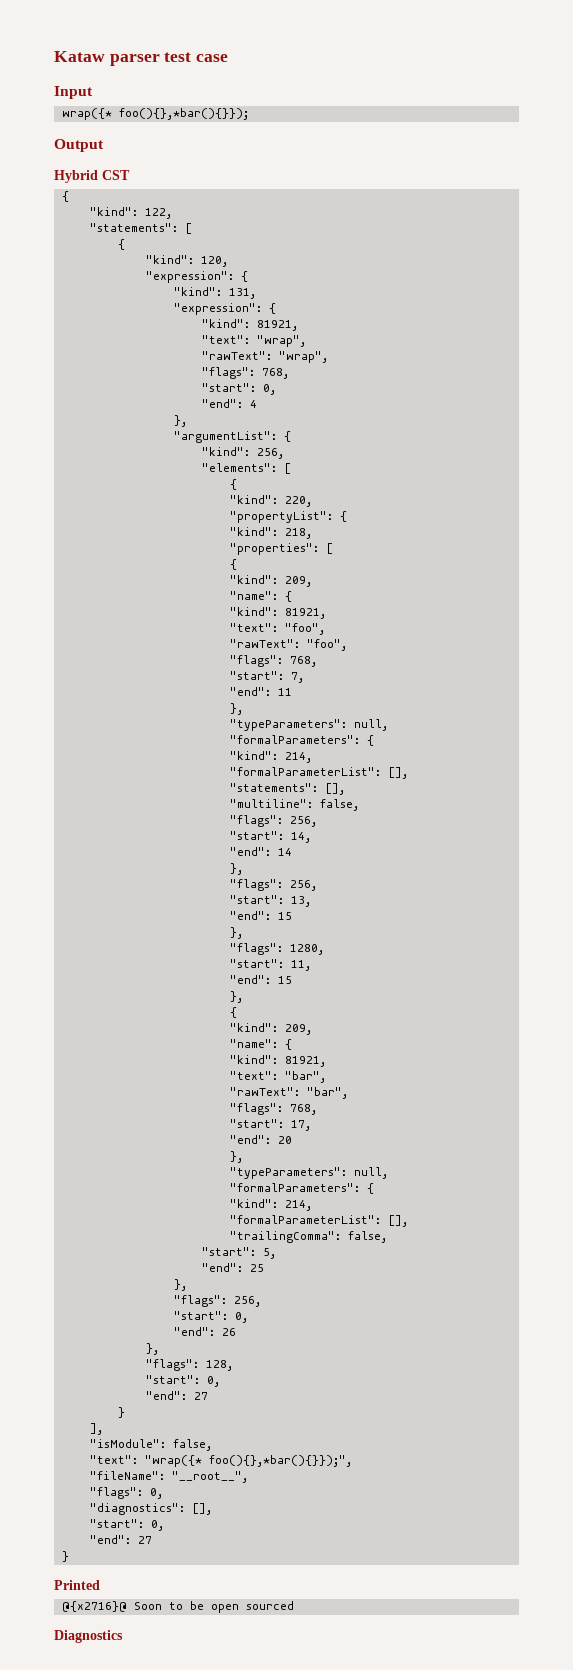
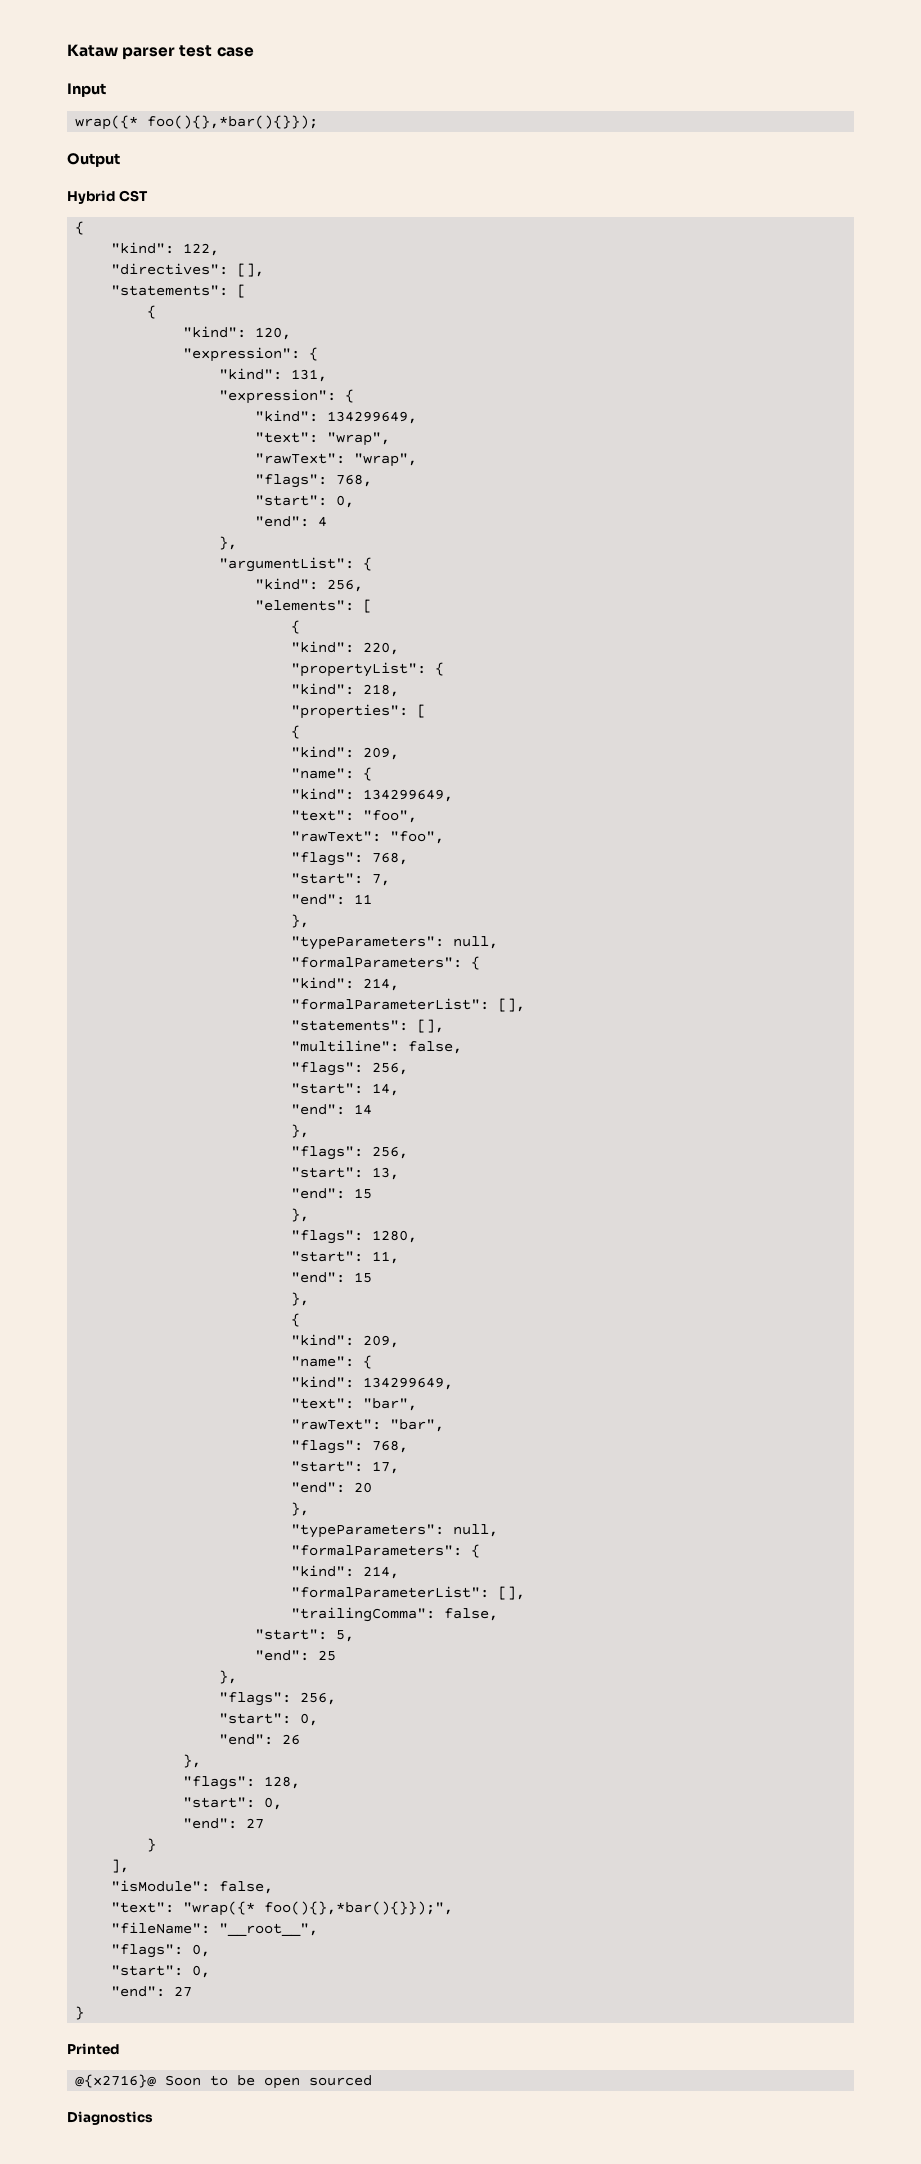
(172, 213) none -> [111,263,265,277] // "directives": [],
[256,320,298,331] 81921, -> [327,411,418,424] 134299649,
[284,608,326,619] 81921, -> [363,789,454,802] 134299649,
[284,1056,326,1067] 81921, -> [363,1377,454,1390] 134299649,
[89,1503,212,1515] // "diagnostics": [], -> (211, 1950) none

